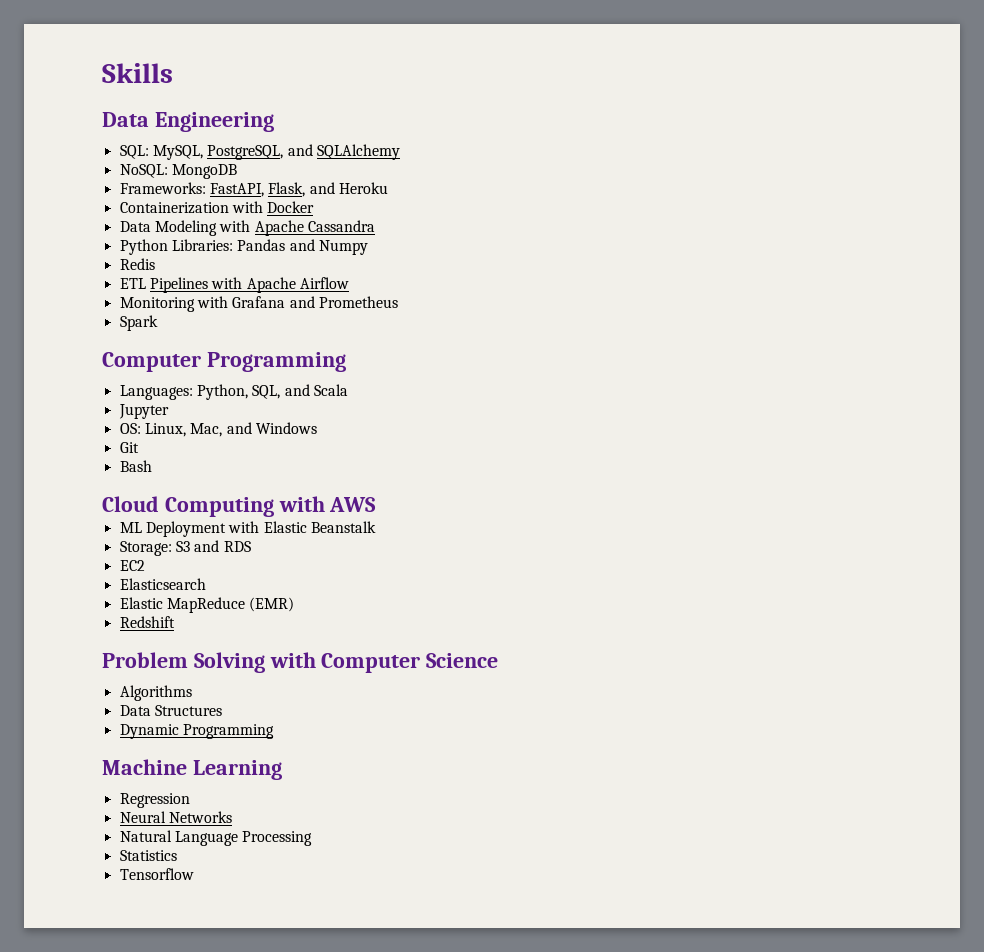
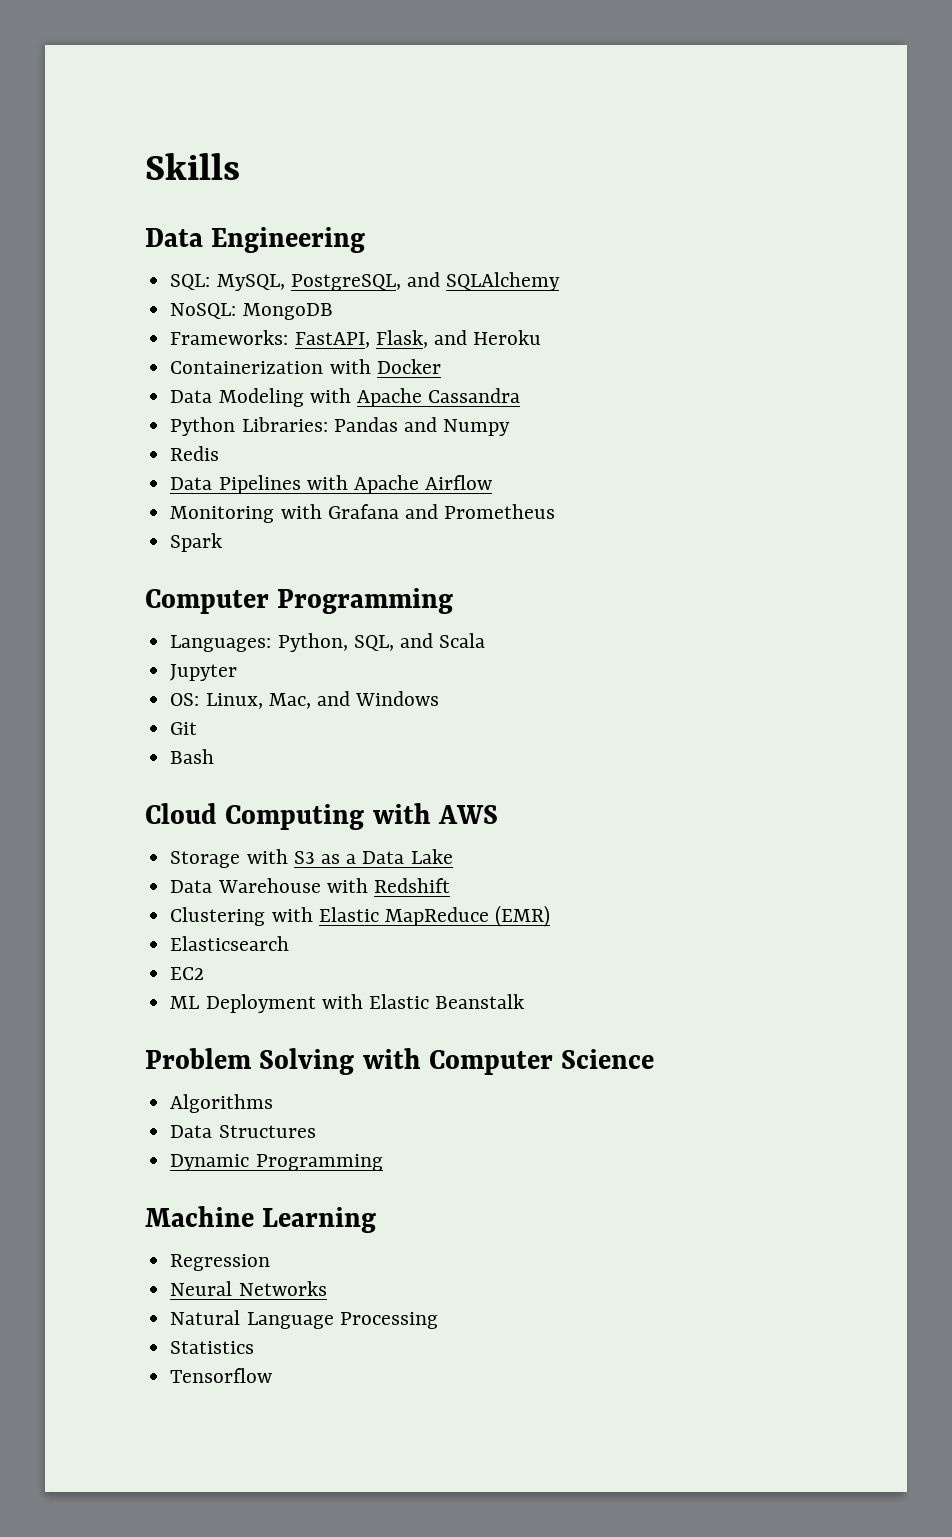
[119,278,146,289] ETL -> [170,477,213,490] Data
(377, 504) none -> [170,849,453,868] [170,878,450,893] [170,905,551,927] [170,936,290,951] [170,967,205,980] // Storage with S3 as a Data Lake // Data Warehouse with Redshift // Clustering with Elastic MapReduce (EMR) // Elasticsearch // EC2
[119,540,251,556] [119,560,145,571] [119,578,206,590] [119,597,295,613] [119,616,175,628] // Storage: S3 and RDS // EC2 // Elasticsearch // Elastic MapReduce (EMR) // Redshift -> (525, 1001) none

